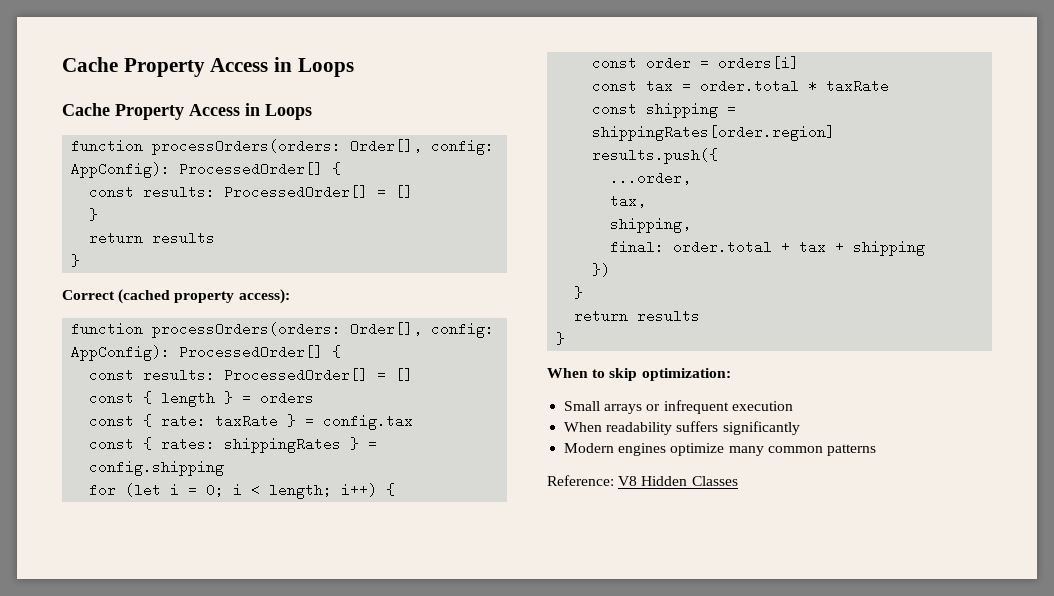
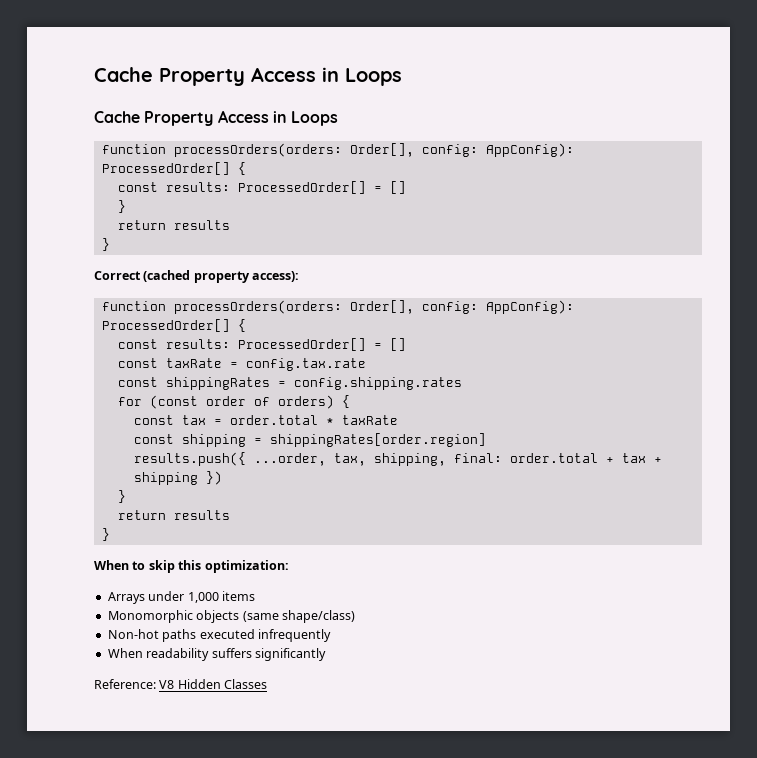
[143,391,315,407] [89,414,414,430] [89,437,378,453] [89,460,225,476] [89,483,396,499] [592,56,800,70] { length } = orders // const { rate: taxRate } = config.tax // const { rates: shippingRates } = config.shipping // for (let i = 0; i < length; i++) { // const order = orders[i] -> [165,358,366,371] [117,377,462,390] [117,395,350,409] taxRate = config.tax.rate // const shippingRates = config.shipping.rates // for (const order of orders) {
(719, 156) // -> (246, 459) none
(692, 178) // -> (326, 459) none
(647, 201) // -> (366, 459) none
(692, 225) // -> (446, 459) none
(926, 248) // -> (198, 478) none
(638, 374) none -> [178,560,202,570] this
[564,400,793,414] [564,421,800,435] [564,443,876,456] Small arrays or infrequent execution // When readability suffers significantly // Modern engines optimize many common patterns -> [107,591,255,604] [107,610,355,623] [107,629,331,642] [107,648,326,661] Arrays under 1,000 items // Monomorphic objects (same shape/class) // Non-hot paths executed infrequently // When readability suffers significantly

